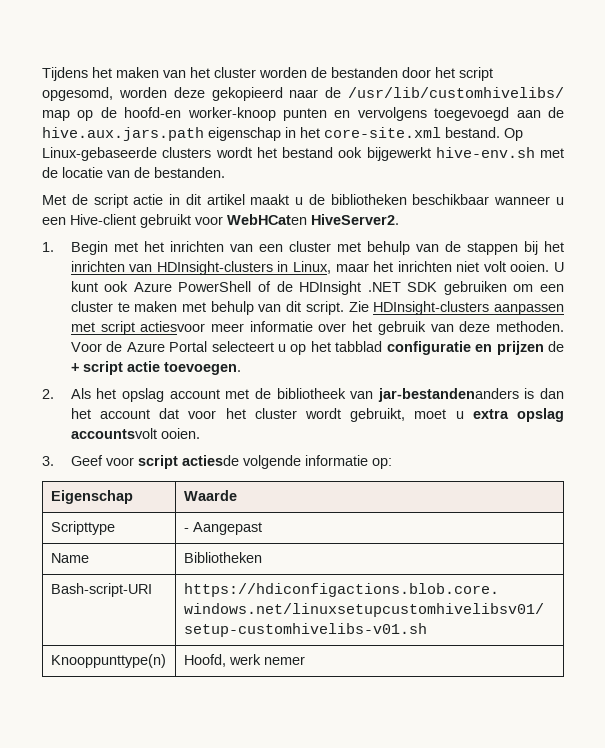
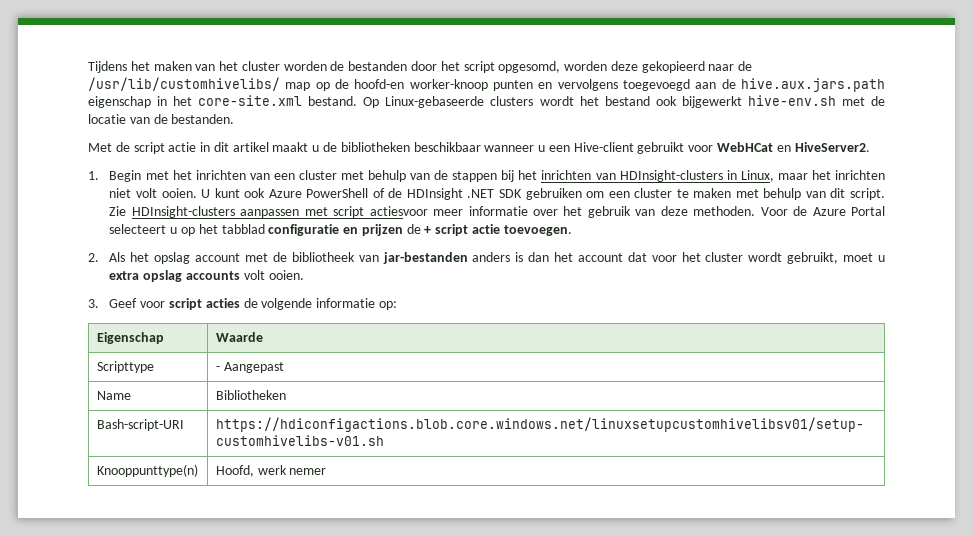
[227,214,307,225] WebHCaten -> [717,142,791,152] WebHCat en
[377,388,519,402] jar-bestandenanders -> [382,252,511,264] jar-bestanden anders
[70,428,157,439] accountsvolt -> [186,270,265,280] accounts volt
[181,455,239,466] actiesde -> [205,298,258,308] acties de

